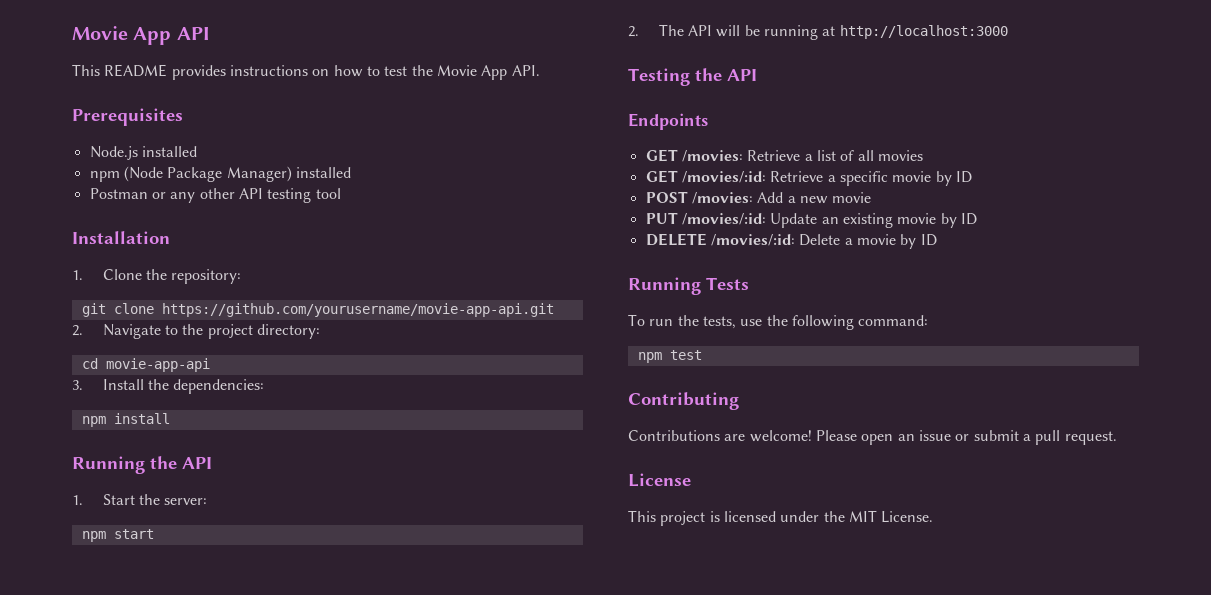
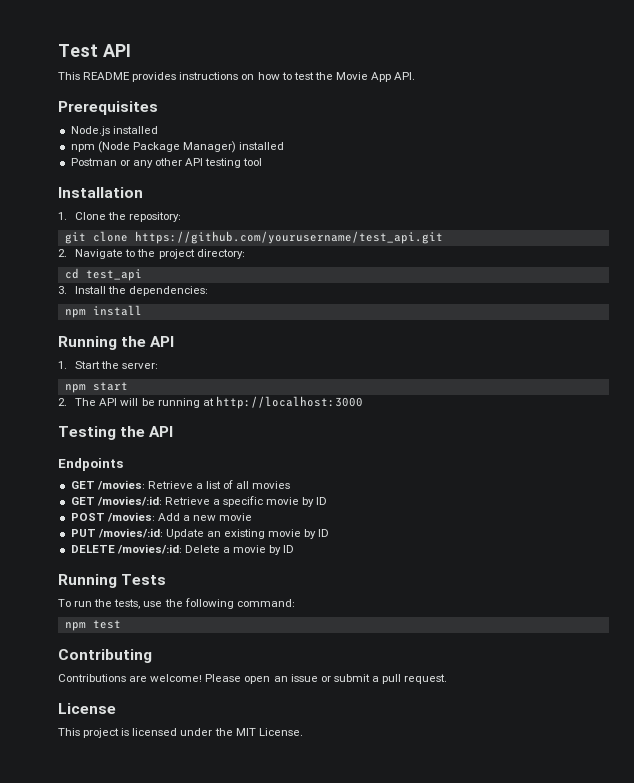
[72,26,172,45] Movie App -> [58,44,98,57] Test
[161,303,554,317] https://github.com/yourusername/movie-app-api.git -> [134,231,443,244] https://github.com/yourusername/test_api.git
[105,358,210,372] movie-app-api -> [85,269,142,281] test_api

